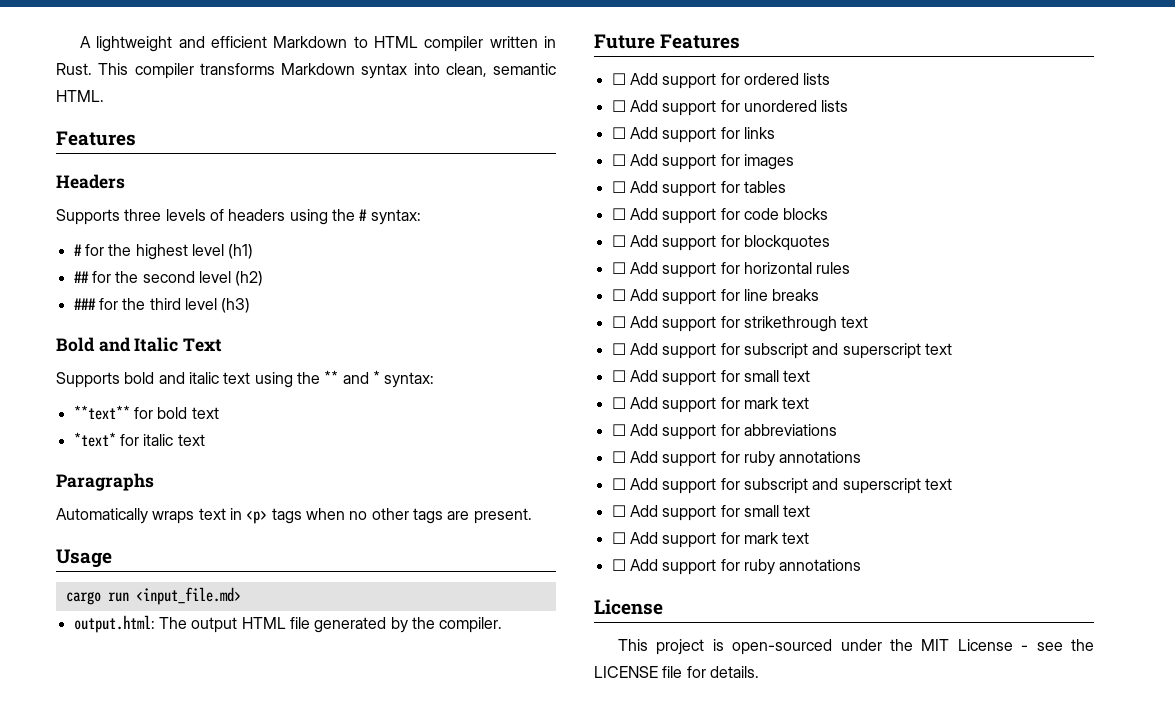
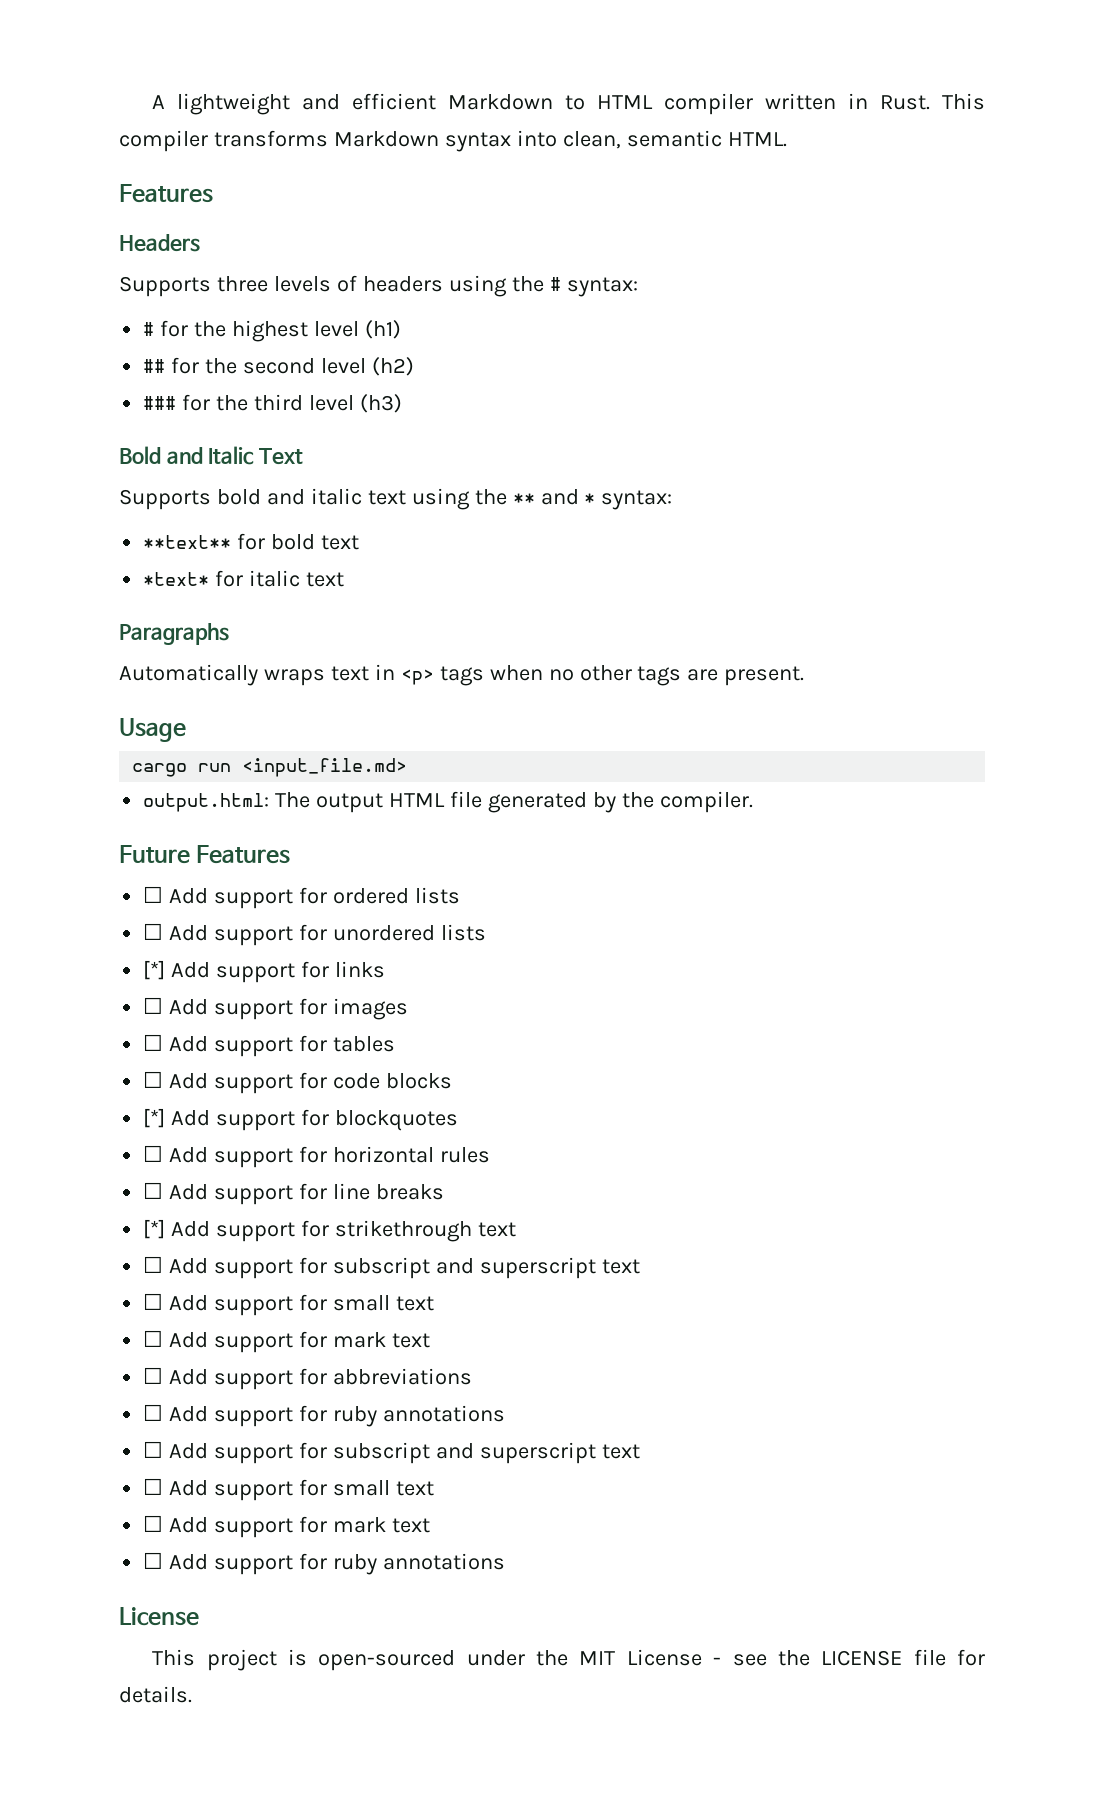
[611,127,626,139] ☐ -> [143,960,166,980] [*]
[611,235,626,247] ☐ -> [143,1108,166,1128] [*]
[611,316,626,328] ☐ -> [143,1219,166,1239] [*]

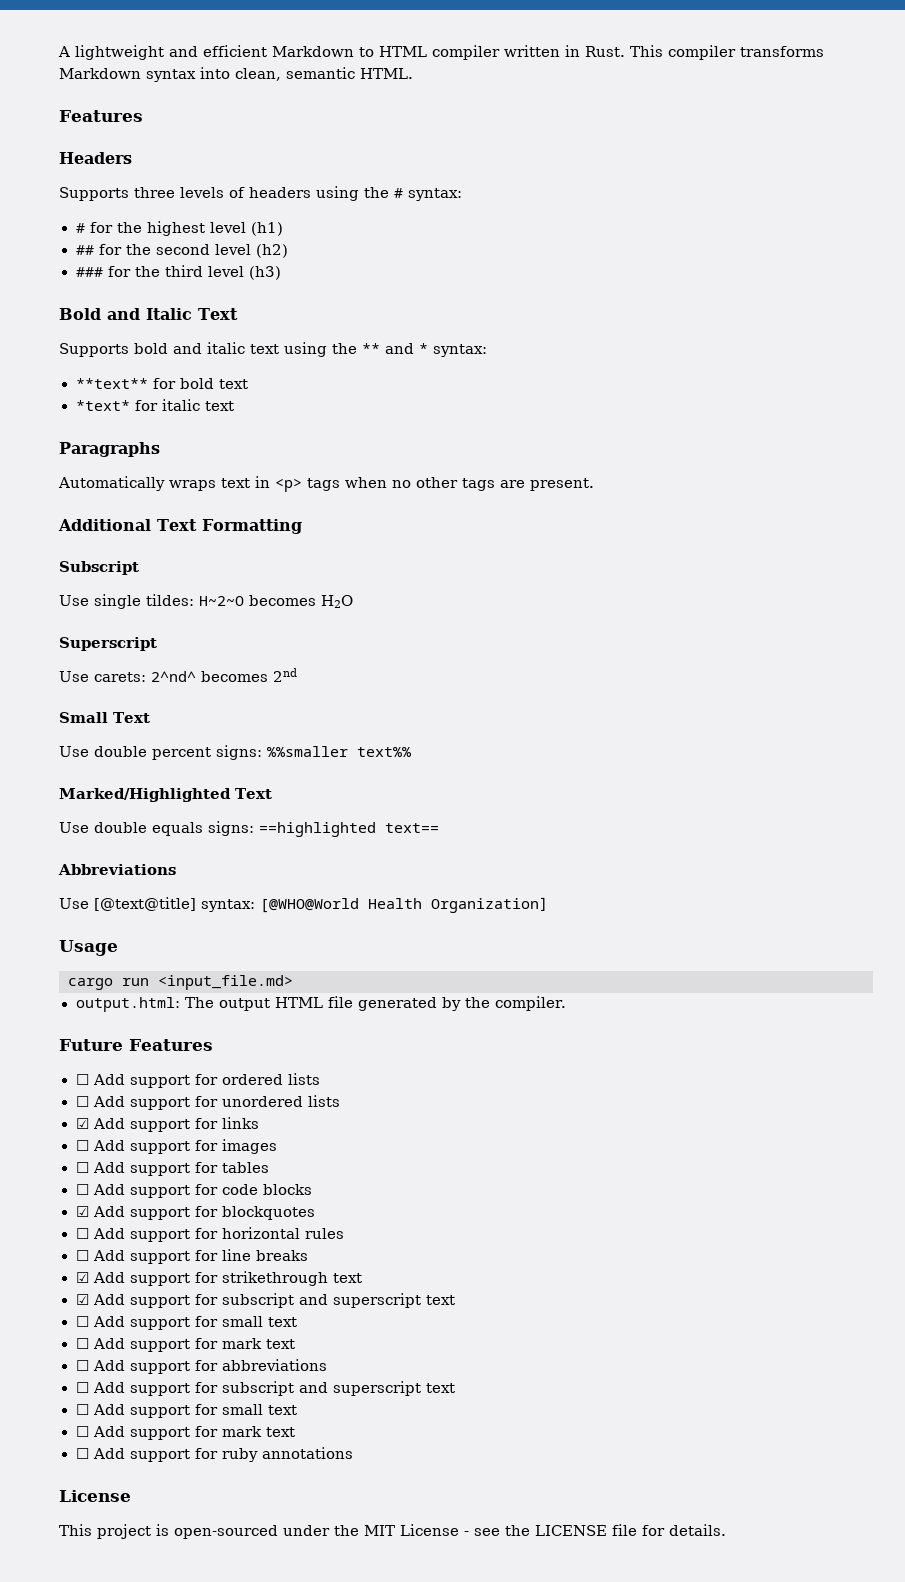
(805, 676) none -> [58,519,302,534] [59,561,139,575] [59,594,353,609] [59,637,157,651] [59,668,297,682] [59,712,150,723] [59,745,411,760] [59,788,272,802] [59,821,439,837] [58,864,176,875] [59,897,548,913] // Additional Text Formatting // Subscript // Use single tildes: H~2~O becomes H2O // Superscript // Use carets: 2^nd^ becomes 2nd // Small Text // Use double percent signs: %%smaller text%% // Marked/Highlighted Text // Use double equals signs: ==highlighted text== // Abbreviations // Use [@text@title] syntax: [@WHO@World Health Organization]
[143,960,166,980] [*] -> [75,1118,89,1129] ☑
[143,1108,166,1128] [*] -> [75,1206,89,1217] ☑
[143,1219,166,1239] [*] -> [75,1272,89,1283] ☑
[143,1256,164,1273] ☐ -> [75,1294,89,1305] ☑
[143,1404,505,1427] // ☐ Add support for ruby annotations -> (327, 1365) none

